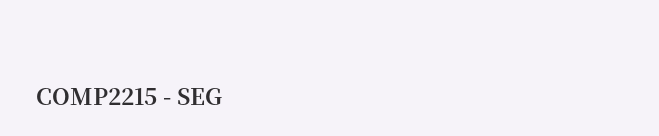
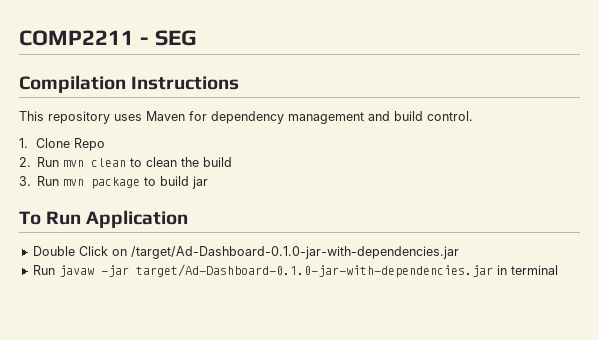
[36,88,157,105] COMP2215 -> [19,30,134,46] COMP2211
(223, 96) none -> [19,75,240,93] [19,111,473,124] [19,138,105,151] [19,157,233,167] [19,176,209,189] [19,210,189,228] [32,246,459,259] [32,264,558,278] // Compilation Instructions // This repository uses Maven for dependency management and build control. // 1. Clone Repo // 2. Run mvn clean to clean the build // 3. Run mvn package to build jar // To Run Application // Double Click on /target/Ad-Dashboard-0.1.0-jar-with-dependencies.jar // Run javaw -jar target/Ad-Dashboard-0.1.0-jar-with-dependencies.jar in terminal

